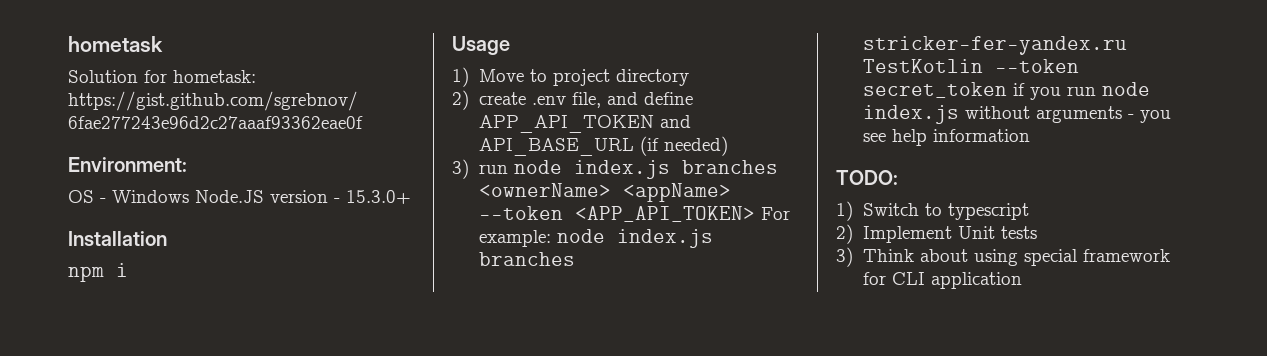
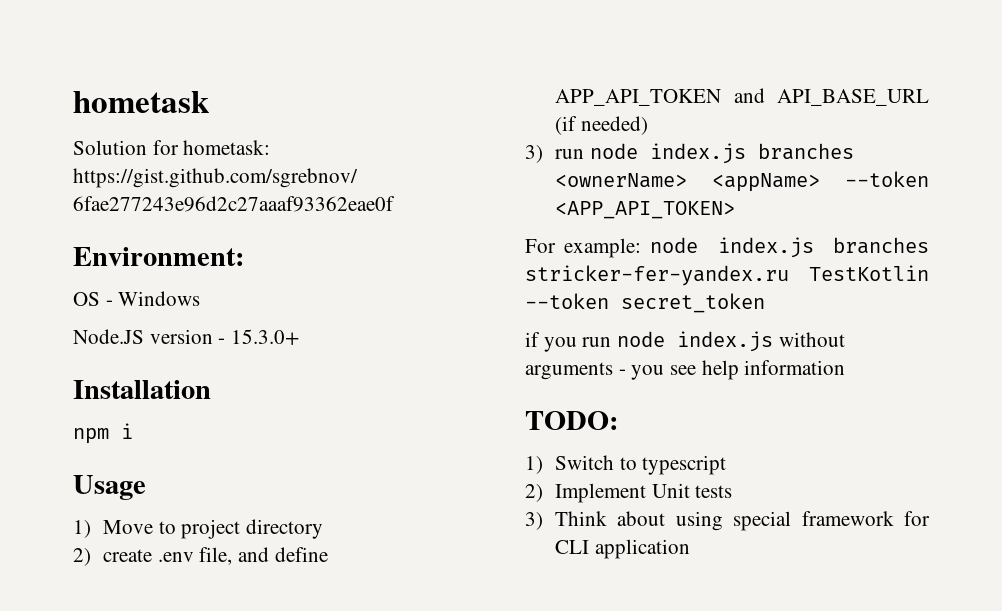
(189, 196) none -> (201, 298) //
(755, 214) none -> (736, 210) //
(1007, 90) none -> (765, 303) //

